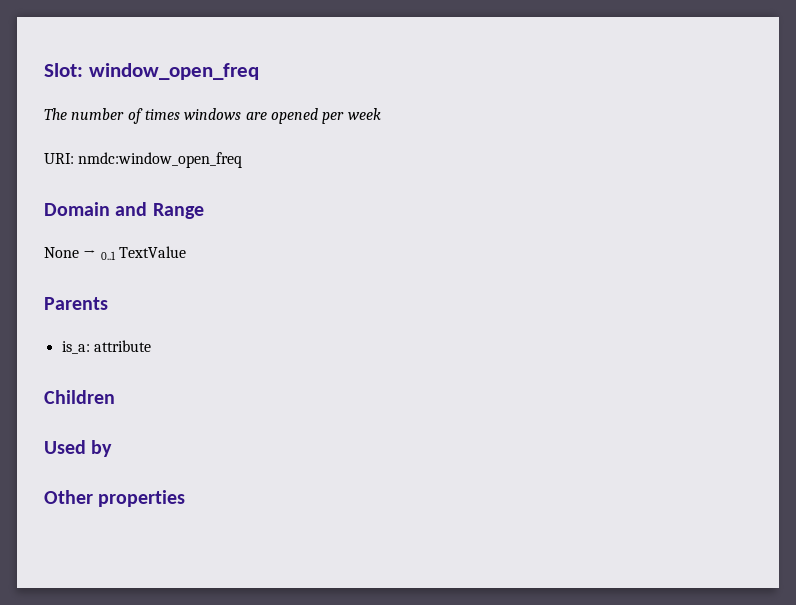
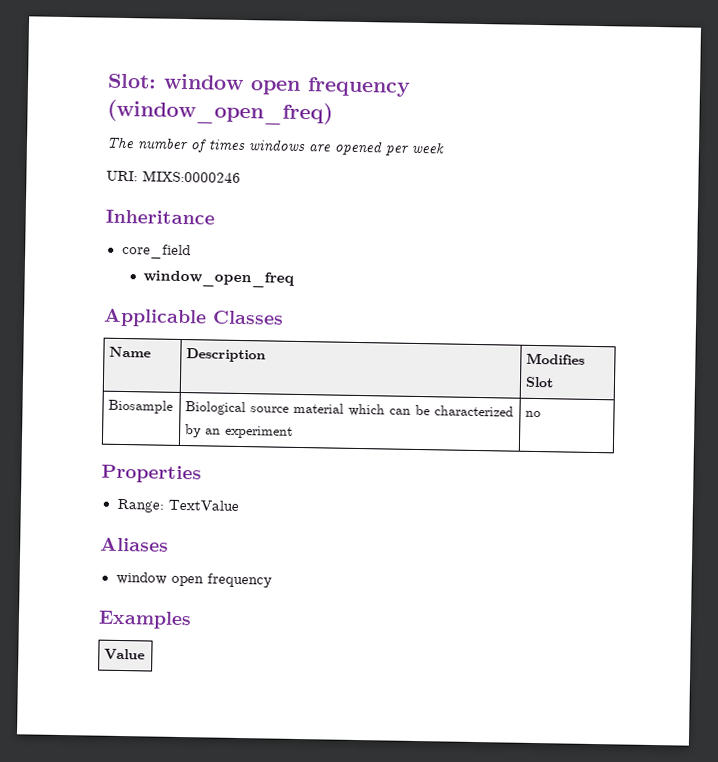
[88,63,259,80] window_open_freq -> [163,73,411,97] [107,99,333,126] window open frequency (window_open_freq)
[78,152,243,168] [44,202,204,219] [44,246,186,260] [44,297,108,310] [61,340,151,354] [44,390,115,404] [44,440,113,457] [44,490,186,507] nmdc:window_open_freq // Domain and Range // None → 0..1 TextValue // Parents // is_a: attribute // Children // Used by // Other properties -> [142,170,241,183] [105,209,215,225] [121,243,191,260] [143,270,296,288] [103,308,284,328] [109,346,152,358] [186,348,267,363] [526,352,586,365] [525,376,555,388] [108,399,174,414] [185,401,515,417] [185,424,294,439] [525,410,542,418] [101,464,202,484] [116,498,239,513] [100,537,169,552] [115,571,272,588] [98,610,192,630] [104,648,146,661] MIXS:0000246 // Inheritance // core_field // window_open_freq // Applicable Classes // Name | Description | Modifies Slot // Biosample | Biological source material which can be characterized by an experiment | no // Properties // Range: TextValue // Aliases // window open frequency // Examples // Value

